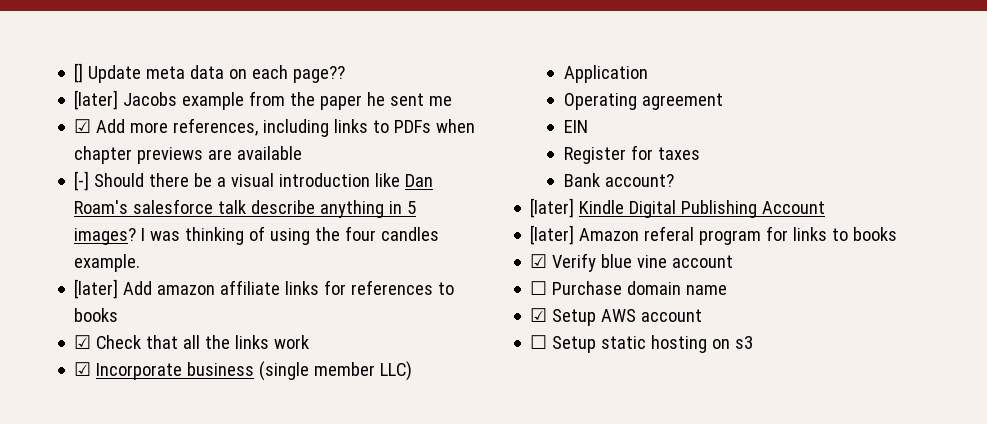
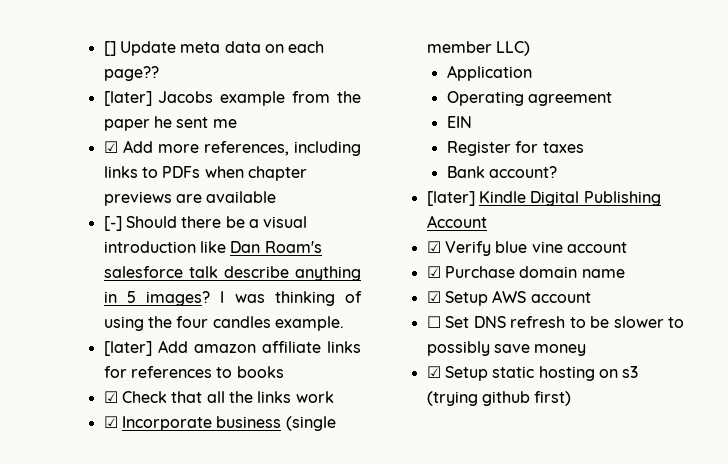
[530,225,898,245] // [later] Amazon referal program for links to books -> (487, 221) none
[530,281,548,295] ☐ -> [426,266,441,278] ☑
(548, 342) none -> [445,316,684,328] [426,341,587,356] [426,366,441,378] Set DNS refresh to be slower to possibly save money // ☑
(754, 342) none -> [426,391,572,406] (trying github first)

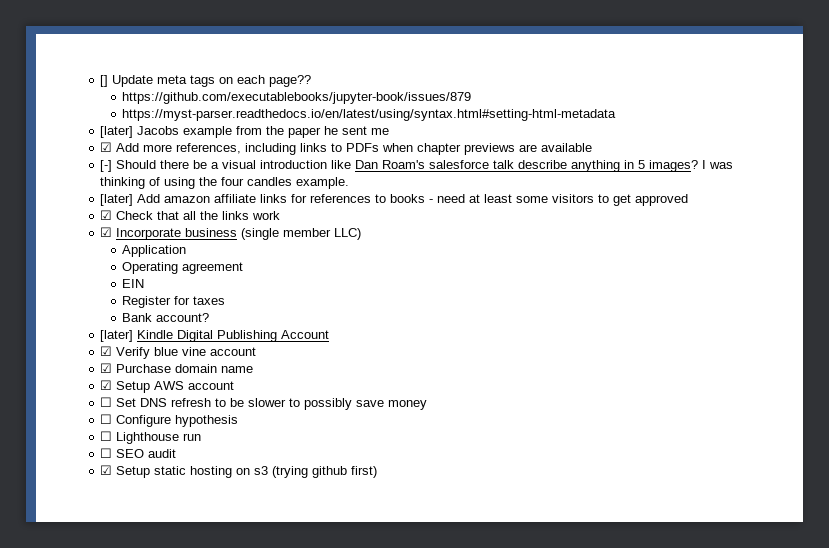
[224,41,261,53] data -> [190,75,216,87] tags
(159, 73) none -> [122,92,472,104] [122,109,617,121] // https://github.com/executablebooks/jupyter-book/issues/879 // https://myst-parser.readthedocs.io/en/latest/using/syntax.html#setting-html-metadata
(284, 372) none -> [429,194,689,206] - need at least some visitors to get approved
(587, 350) none -> [100,414,239,427] [100,431,202,444] [100,448,177,458] // ☐ Configure hypothesis // ☐ Lighthouse run // ☐ SEO audit

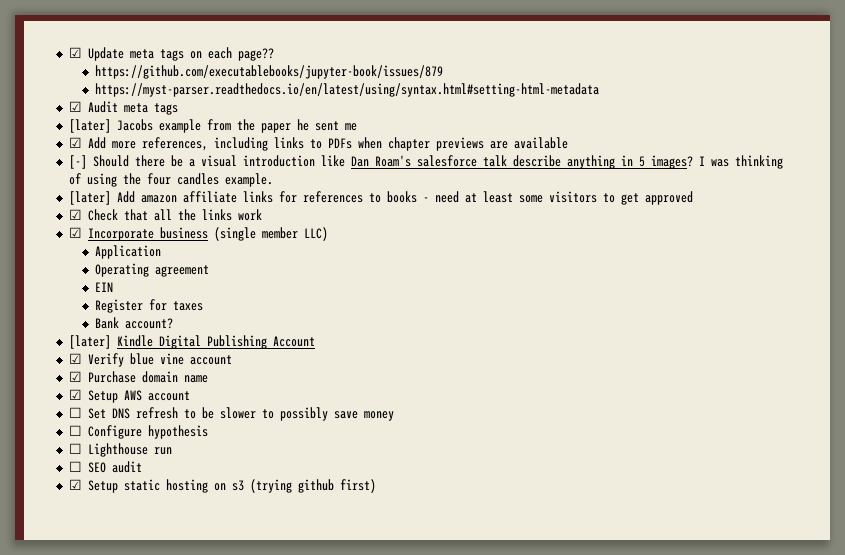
[100,75,109,87] [] -> [68,47,82,58] ☑
(617, 115) none -> [68,101,178,115] // ☑ Audit meta tags

